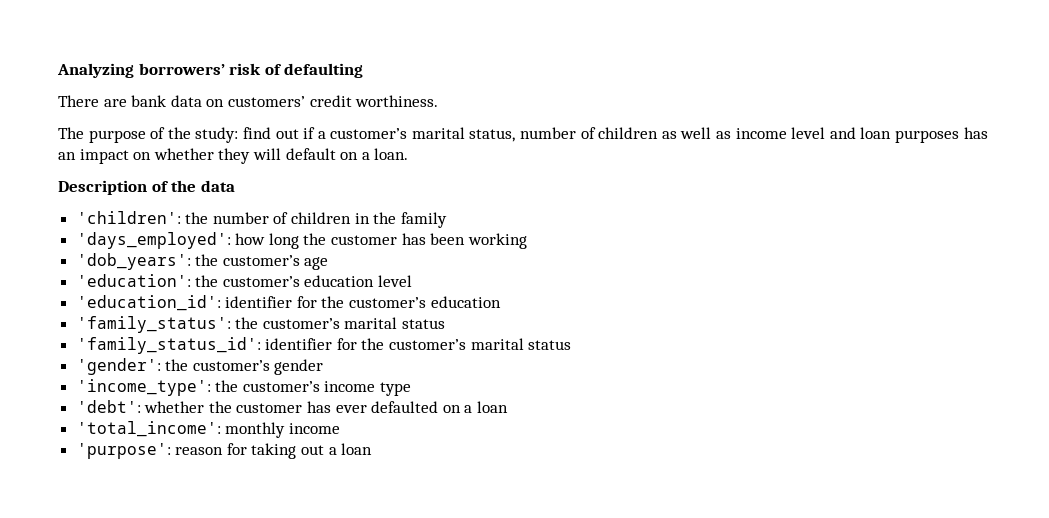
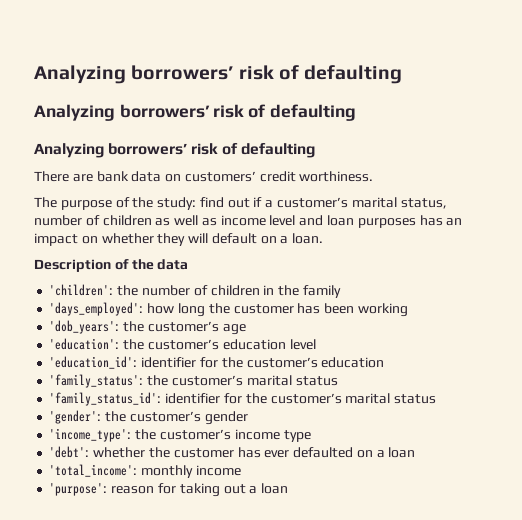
[57,63,364,78] Analyzing borrowers’ risk of defaulting -> [34,65,403,84] [34,104,356,121] [34,143,315,158] Analyzing borrowers’ risk of defaulting // Analyzing borrowers’ risk of defaulting // Analyzing borrowers’ risk of defaulting

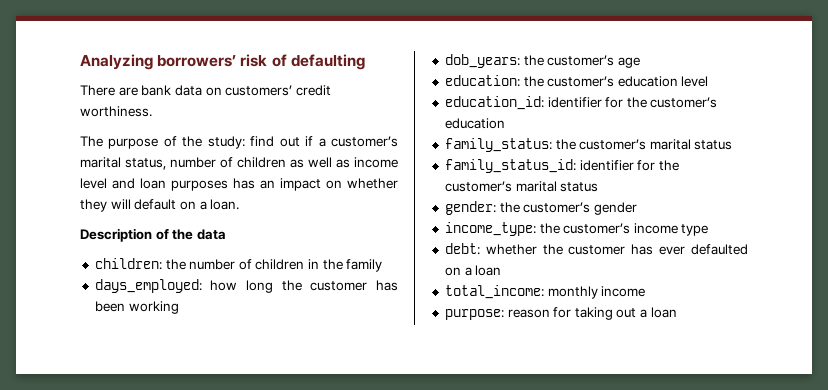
[34,65,403,84] [34,104,356,121] [34,143,315,158] Analyzing borrowers’ risk of defaulting // Analyzing borrowers’ risk of defaulting // Analyzing borrowers’ risk of defaulting -> [80,54,365,70] Analyzing borrowers’ risk of defaulting
[49,284,114,296] 'children': -> [94,258,162,270] children:
[49,302,144,316] 'days_employed': -> [94,279,202,293] days_employed:
[49,320,120,334] 'dob_years': -> [444,54,520,68] dob_years:
[49,338,120,350] 'education': -> [444,75,520,87] education:
[49,356,138,369] 'education_id': -> [444,96,544,110] education_id:
[49,374,338,388] [49,392,162,406] 'family_status': the customer’s marital status // 'family_status_id': -> [444,138,733,152] [444,159,576,173] family_status: the customer’s marital status // family_status_id:
[49,410,102,424] 'gender': -> [444,201,496,215] gender:
[49,428,132,442] 'income_type': -> [444,222,536,236] income_type:
[49,446,90,458] 'debt': -> [444,243,480,255] debt:
[49,464,138,477] 'total_income': -> [444,285,544,299] total_income:
[49,483,108,496] 'purpose': -> [444,309,504,320] purpose:

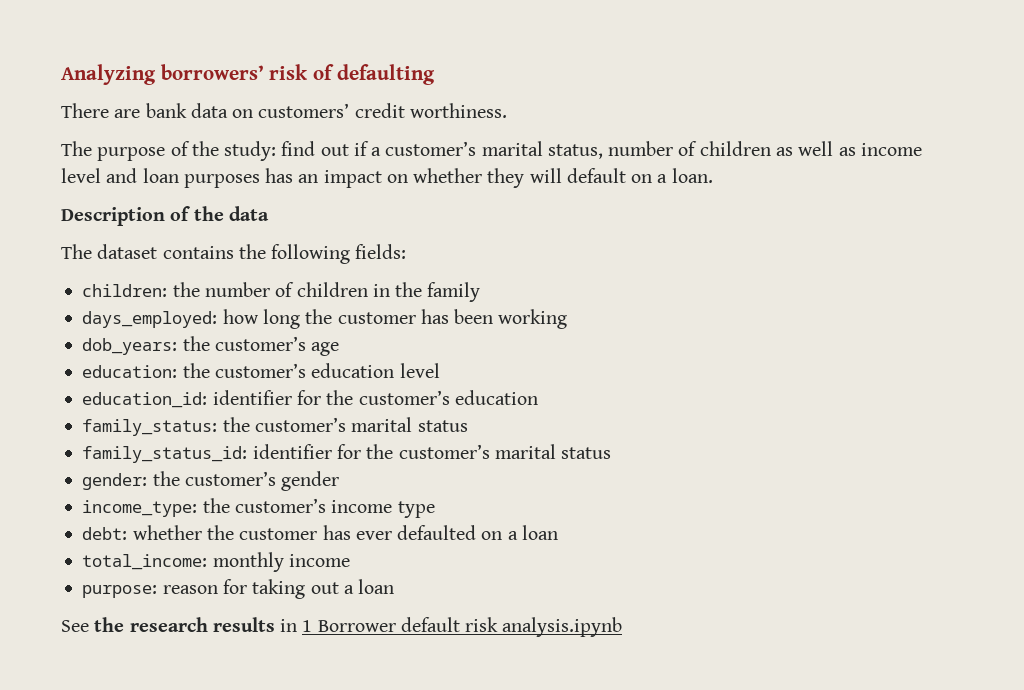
(226, 234) none -> [61,244,407,264] // The dataset contains the following fields:
(677, 312) none -> [61,617,623,637] // See the research results in 1 Borrower default risk analysis.ipynb

